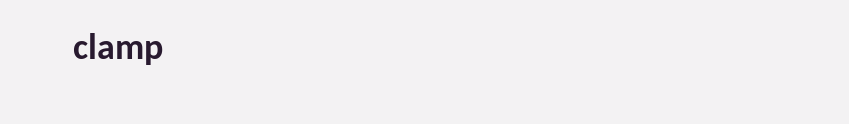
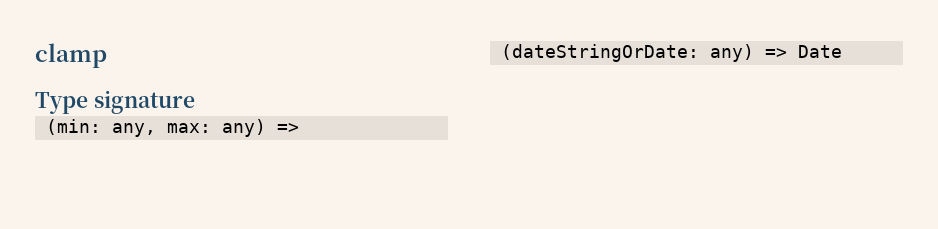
(163, 49) none -> [35,90,195,114] [45,119,299,137] [500,44,842,62] // Type signature // (min: any, max: any) => (dateStringOrDate: any) => Date

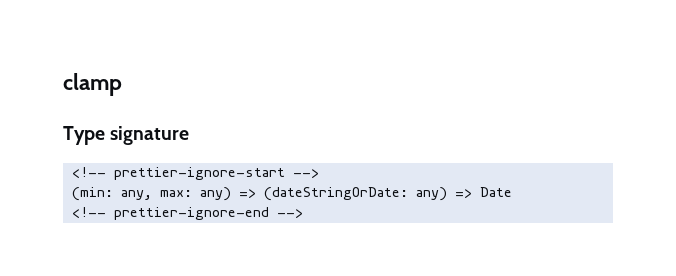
(195, 102) none -> [72,167,320,180] // <!-- prettier-ignore-start -->
(842, 51) none -> [72,207,304,220] // <!-- prettier-ignore-end -->

